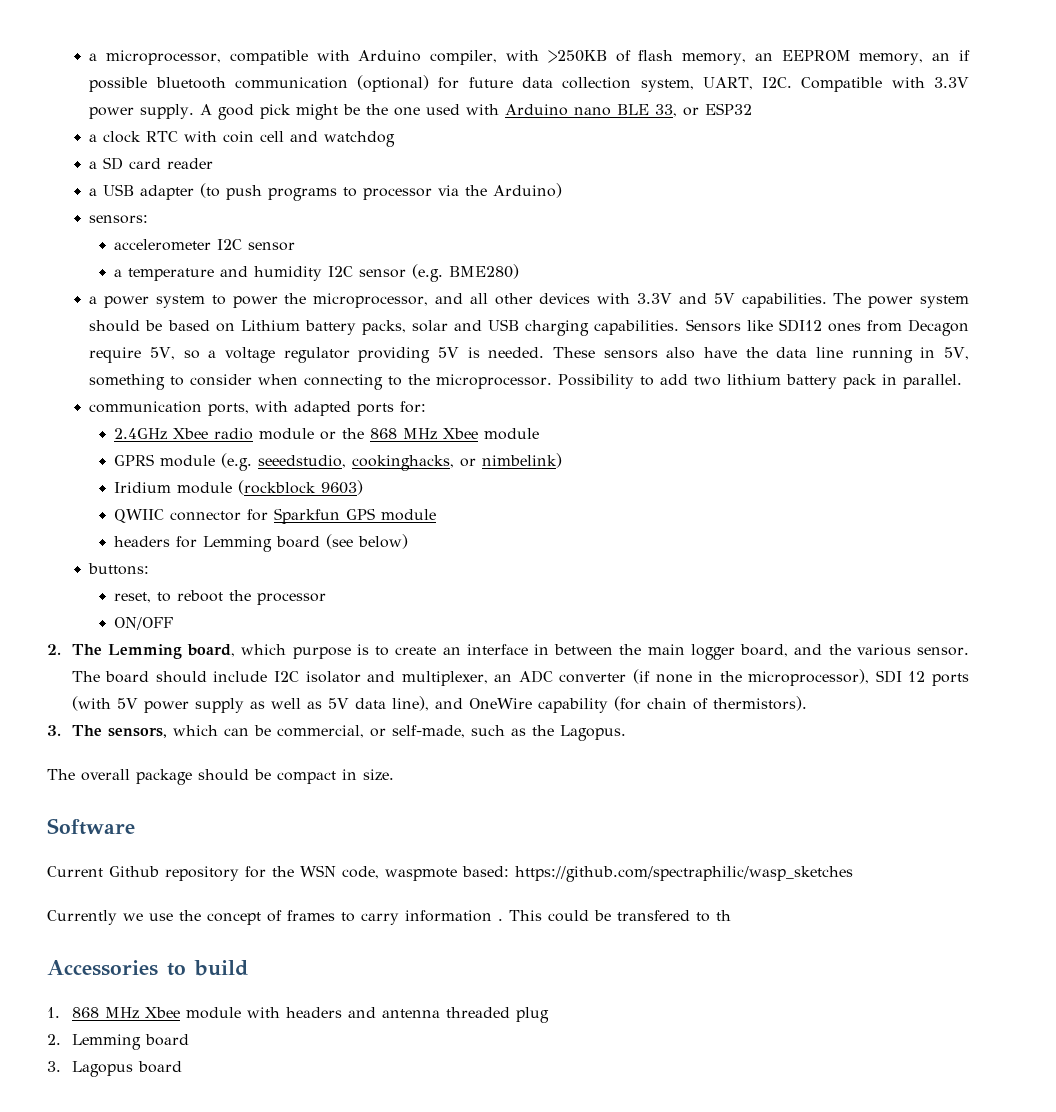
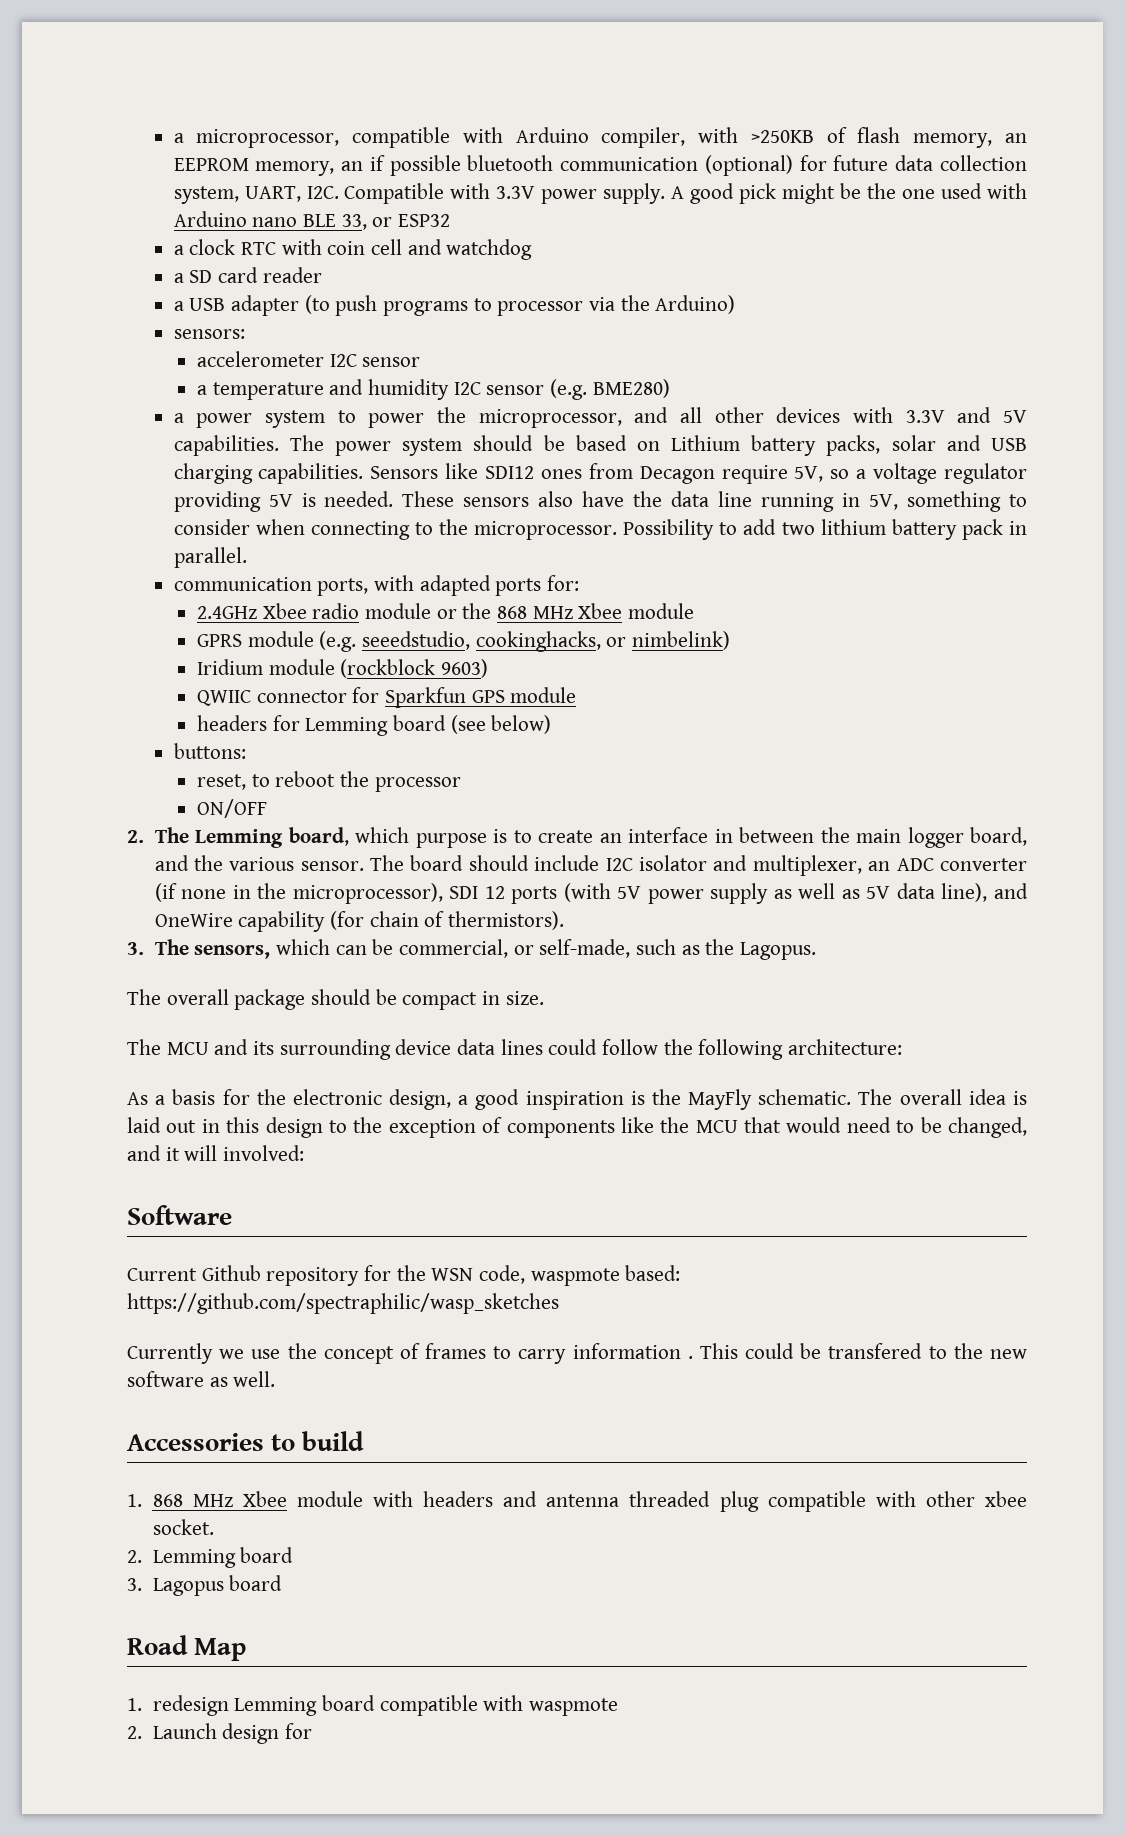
(394, 775) none -> [127,1039,903,1060] [127,1089,1027,1110] [127,1117,1028,1138] [127,1145,305,1161] // The MCU and its surrounding device data lines could follow the following architecture: // As a basis for the electronic design, a good inspiration is the MayFly schematic. The overall idea is laid out in this design to the exception of components like the MCU that would need to be changed, and it will involved:
[716,910,731,921] th -> [953,1343,1027,1359] [127,1371,276,1387] the new software as well.
(549, 1015) none -> [767,1491,1028,1512] [152,1519,214,1535] compatible with other xbee socket.
(182, 1067) none -> [127,1635,247,1661] [127,1695,618,1716] [127,1723,312,1744] // Road Map // 1. redesign Lemming board compatible with waspmote // 2. Launch design for

